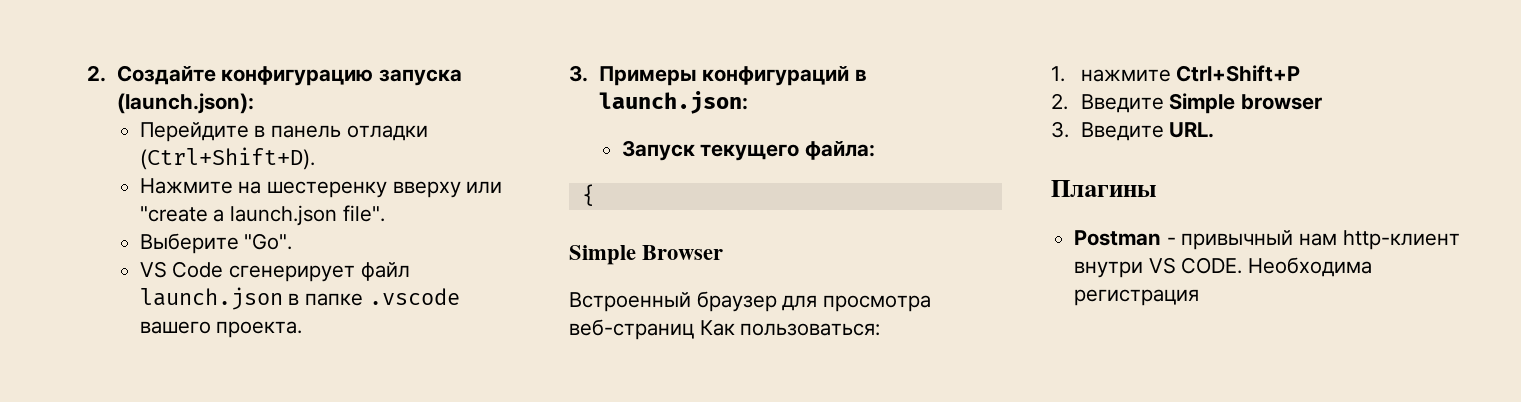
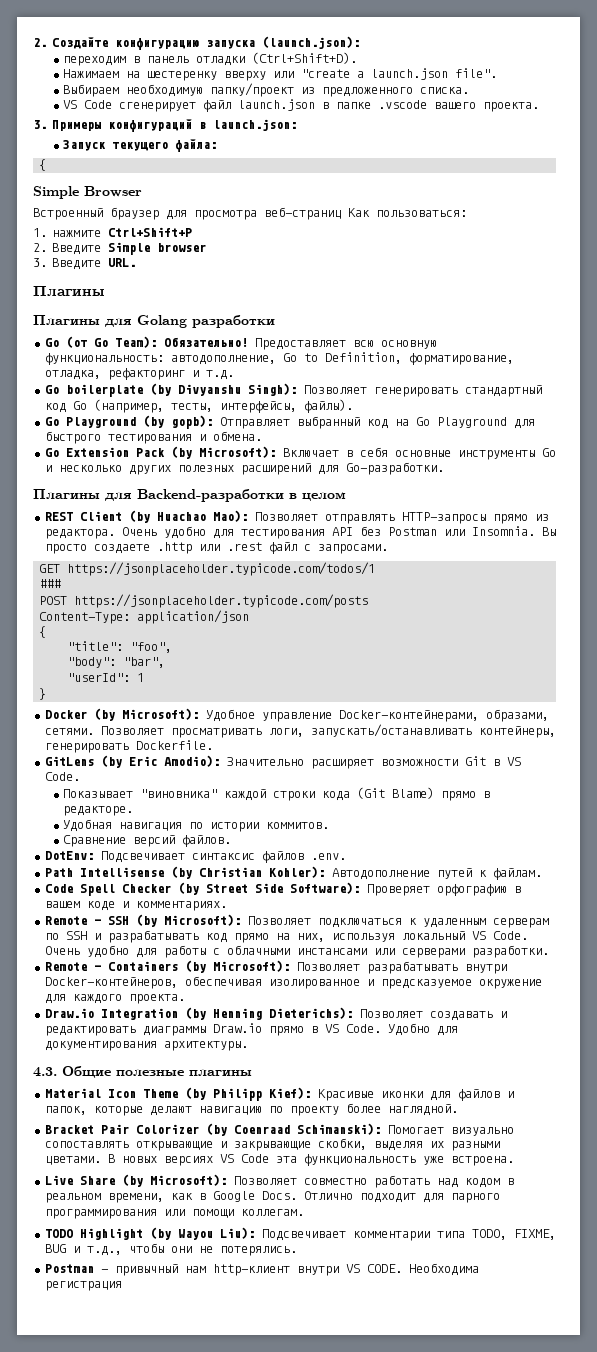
[139,122,249,142] Перейдите -> [63,56,127,66] переходим
[139,178,233,194] Нажмите -> [63,69,120,78] Нажимаем
[139,233,293,254] Выберите "Go". -> [63,83,470,97] Выбираем необходимую папку/проект из предложенного списка.
(1156, 188) none -> [33,315,275,328] [44,336,437,350] [44,352,514,365] [44,368,234,380] [44,383,542,397] [44,399,353,413] [44,415,535,429] [44,431,262,444] [44,446,556,460] [44,462,444,475] [33,489,346,502] [44,510,549,524] [44,526,556,539] [44,542,388,554] [39,562,376,576] [39,579,62,588] [39,594,369,608] [39,610,250,624] [39,626,47,638] [67,641,173,653] [67,657,166,668] [67,673,145,682] [39,688,47,700] [44,708,549,722] [44,724,556,738] [44,740,213,753] [44,755,521,769] [44,772,80,781] [63,787,491,801] [63,806,134,816] [63,819,330,832] [63,835,232,847] [44,851,346,863] [44,866,542,880] [44,882,521,896] [44,901,227,911] [44,914,549,928] [44,930,528,943] [44,945,549,958] [44,960,507,974] [44,976,542,989] [44,994,185,1004] [44,1007,507,1021] [44,1023,458,1036] [44,1041,248,1051] [33,1066,252,1078] [44,1087,514,1101] [44,1103,458,1116] [44,1123,514,1136] [44,1138,500,1151] [44,1154,514,1166] [44,1174,514,1188] [44,1191,500,1203] [44,1209,304,1219] [44,1227,556,1241] [44,1243,297,1256] // Плагины для Golang разработки // Go (от Go Team): Обязательно! Предоставляет всю основную функциональность: автодополнение, Go to Definition, форматирование, отладка, рефакторинг и т.д. // Go boilerplate (by Divyanshu Singh): Позволяет генерировать стандартный код Go (например, тесты, интерфейсы, файлы). // Go Playground (by gopb): Отправляет выбранный код на Go Playground для быстрого тестирования и обмена. // Go Extension Pack (by Microsoft): Включает в себя основные инструменты Go и несколько других полезных расширений для Go-разработки. // Плагины для Backend-разработки в целом // REST Client (by Huachao Mao): Позволяет отправлять HTTP-запросы прямо из редактора. Очень удобно для тестирования API без Postman или Insomnia. Вы просто создаете .http или .rest файл с запросами. // GET https://jsonplaceholder.typicode.com/todos/1 // ### // POST https://jsonplaceholder.typicode.com/posts // Content-Type: application/json // { // "title": "foo", // "body": "bar", // "userId": 1 // } // Docker (by Microsoft): Удобное управление Docker-контейнерами, образами, сетями. Позволяет просматривать логи, запускать/останавливать контейнеры, генерировать Dockerfile. // GitLens (by Eric Amodio): Значительно расширяет возможности Git в VS Code. // Показывает "виновника" каждой строки кода (Git Blame) прямо в редакторе. // Удобная навигация по истории коммитов. // Сравнение версий файлов. // DotEnv: Подсвечивает синтаксис файлов .env. // Path Intellisense (by Christian Kohler): Автодополнение путей к файлам. // Code Spell Checker (by Street Side Software): Проверяет орфографию в вашем коде и комментариях. // Remote - SSH (by Microsoft): Позволяет подключаться к удаленным серверам по SSH и разрабатывать код прямо на них, используя локальный VS Code. Очень удобно для работы с облачными инстансами или серверами разработки. // Remote - Containers (by Microsoft): Позволяет разрабатывать внутри Docker-контейнеров, обеспечивая изолированное и предсказуемое окружение для каждого проекта. // Draw.io Integration (by Henning Dieterichs): Позволяет создавать и редактировать диаграммы Draw.io прямо в VS Code. Удобно для документирования архитектуры. // 4.3. Общие полезные плагины // Material Icon Theme (by Philipp Kief): Красивые иконки для файлов и папок, которые делают навигацию по проекту более наглядной. // Bracket Pair Colorizer (by Coenraad Schimanski): Помогает визуально сопоставлять открывающие и закрывающие скобки, выделяя их разными цветами. В новых версиях VS Code эта функциональность уже встроена. // Live Share (by Microsoft): Позволяет совместно работать над кодом в реальном времени, как в Google Docs. Отлично подходит для парного программирования или помощи коллегам. // TODO Highlight (by Wayou Liu): Подсвечивает комментарии типа TODO, FIXME, BUG и т.д., чтобы они не потерялись.

